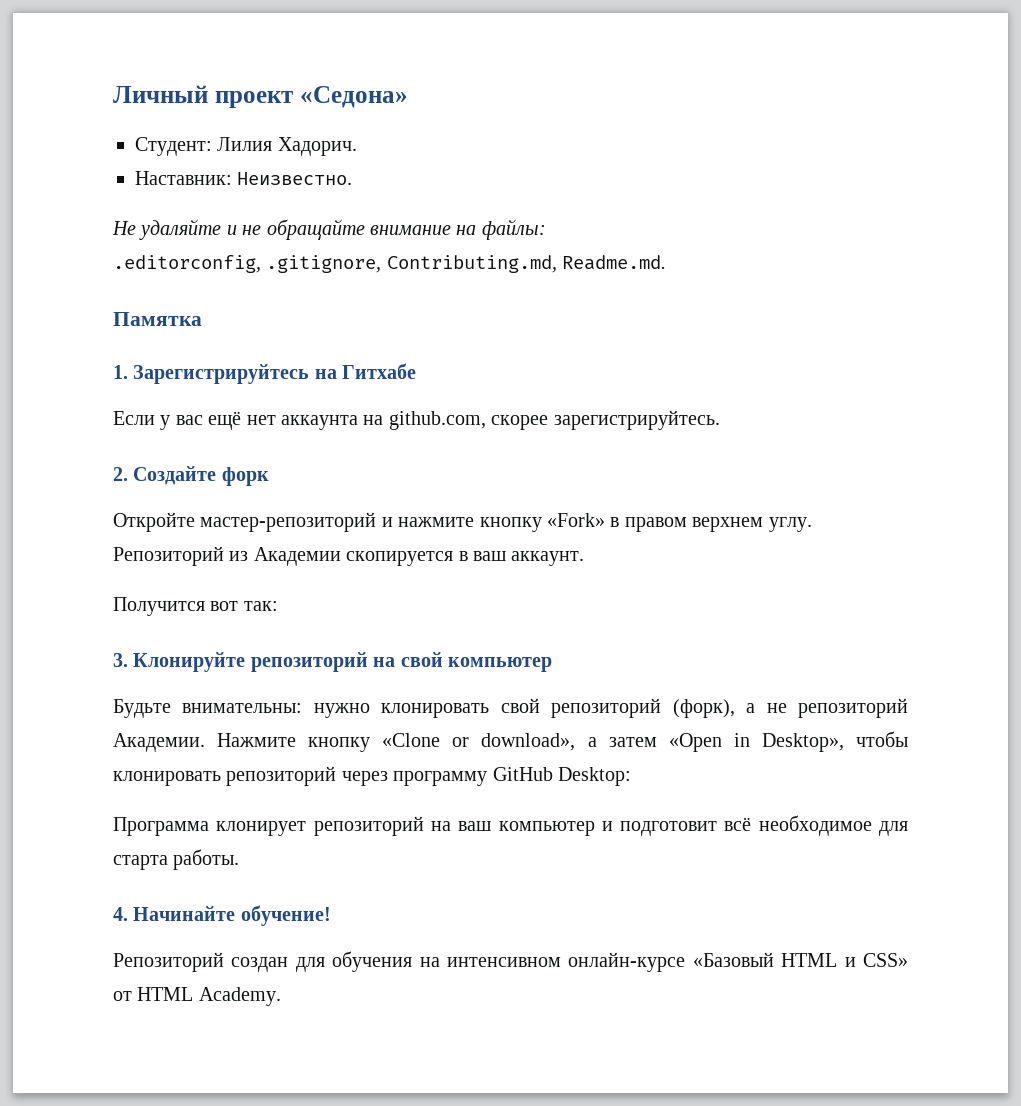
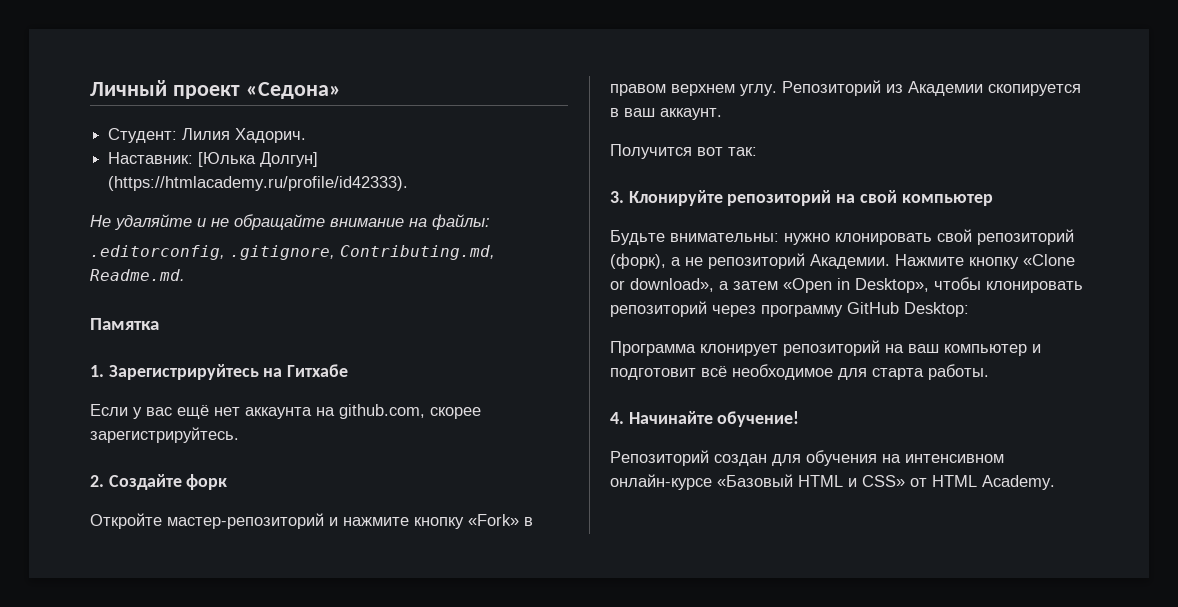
[237,172,353,185] Неизвестно. -> [198,152,319,167] [108,176,409,191] [Юлька Долгун] (https://htmlacademy.ru/profile/id42333).

